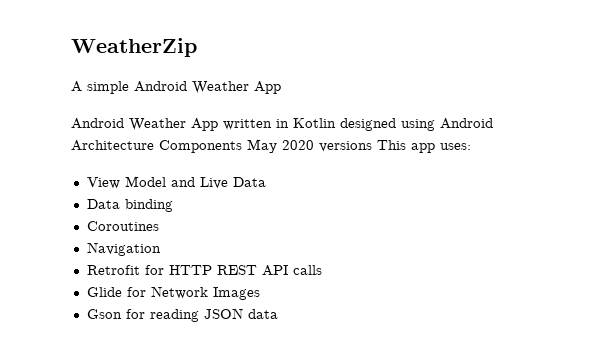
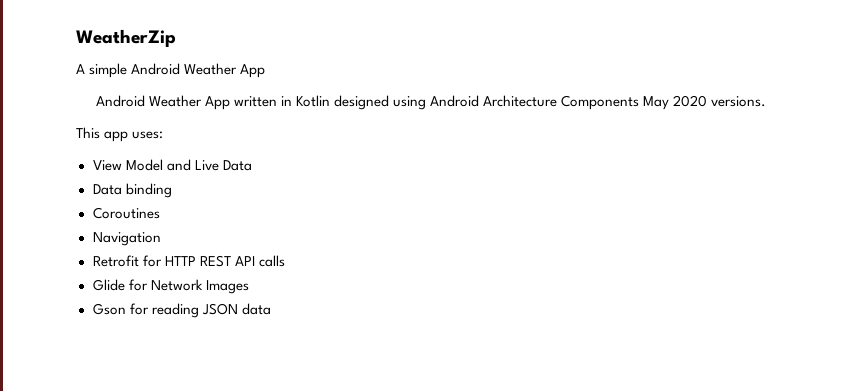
[319,141,372,152] versions -> [711,96,767,107] versions. //

